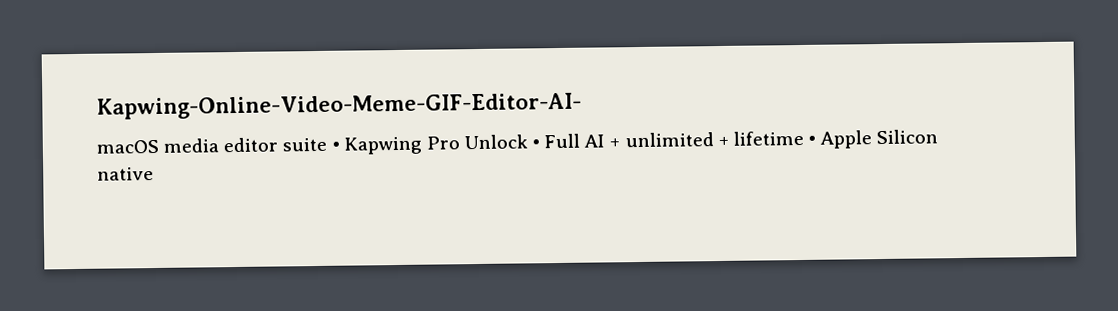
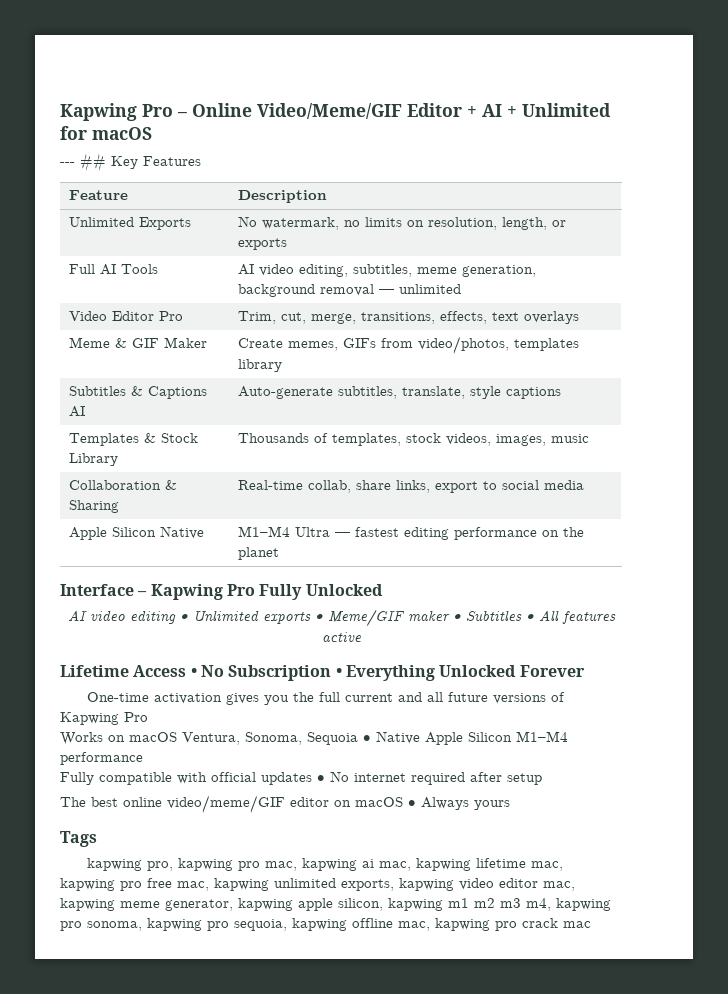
[96,92,582,120] [96,129,939,155] [97,167,154,181] Kapwing-Online-Video-Meme-GIF-Editor-AI- // macOS media editor suite • Kapwing Pro Unlock • Full AI + unlimited + lifetime • Apple Silicon native -> [60,103,611,121] [60,126,152,140] [60,153,201,172] [69,190,129,200] [238,190,328,203] [69,217,192,230] [238,216,567,230] [238,238,288,250] [69,264,159,275] [238,264,537,277] [238,284,462,297] [69,311,184,321] [238,311,580,324] [69,337,208,348] [238,336,580,354] [238,359,283,372] [69,386,208,399] [69,406,86,417] [238,386,562,399] [69,433,199,446] [69,453,119,466] [238,433,590,446] [69,480,178,490] [69,500,120,513] [238,480,585,493] [69,526,205,540] [238,526,585,540] [238,547,280,560] [60,584,383,600] [67,609,616,627] [321,632,362,642] [60,665,585,681] [86,692,565,705] [60,712,148,725] [60,731,568,745] [60,752,143,765] [60,771,542,785] [60,795,510,813] [60,831,97,847] [86,858,563,871] [60,878,575,891] [60,898,611,911] [60,918,591,931] Kapwing Pro – Online Video/Meme/GIF Editor + AI + Unlimited for macOS // --- ## Key Features // Feature | Description // Unlimited Exports | No watermark, no limits on resolution, length, or exports // Full AI Tools | AI video editing, subtitles, meme generation, background removal — unlimited // Video Editor Pro | Trim, cut, merge, transitions, effects, text overlays // Meme & GIF Maker | Create memes, GIFs from video/photos, templates library // Subtitles & Captions AI | Auto-generate subtitles, translate, style captions // Templates & Stock Library | Thousands of templates, stock videos, images, music // Collaboration & Sharing | Real-time collab, share links, export to social media // Apple Silicon Native | M1–M4 Ultra — fastest editing performance on the planet // Interface – Kapwing Pro Fully Unlocked // AI video editing • Unlimited exports • Meme/GIF maker • Subtitles • All features active // Lifetime Access • No Subscription • Everything Unlocked Forever // One-time activation gives you the full current and all future versions of Kapwing Pro // Works on macOS Ventura, Sonoma, Sequoia • Native Apple Silicon M1–M4 performance // Fully compatible with official updates • No internet required after setup // The best online video/meme/GIF editor on macOS • Always yours // Tags // kapwing pro, kapwing pro mac, kapwing ai mac, kapwing lifetime mac, kapwing pro free mac, kapwing unlimited exports, kapwing video editor mac, kapwing meme generator, kapwing apple silicon, kapwing m1 m2 m3 m4, kapwing pro sonoma, kapwing pro sequoia, kapwing offline mac, kapwing pro crack mac

